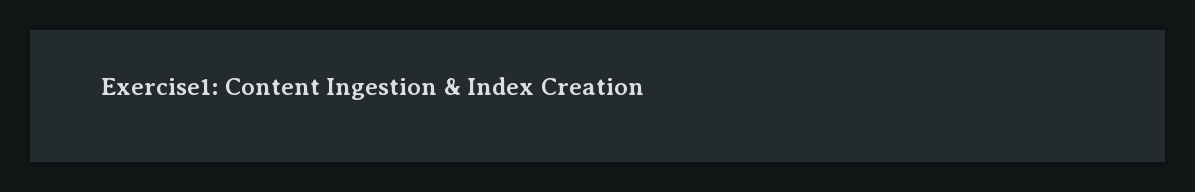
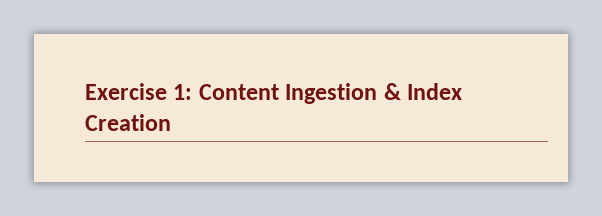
[101,78,218,95] Exercise1: -> [85,83,193,100] Exercise 1:

